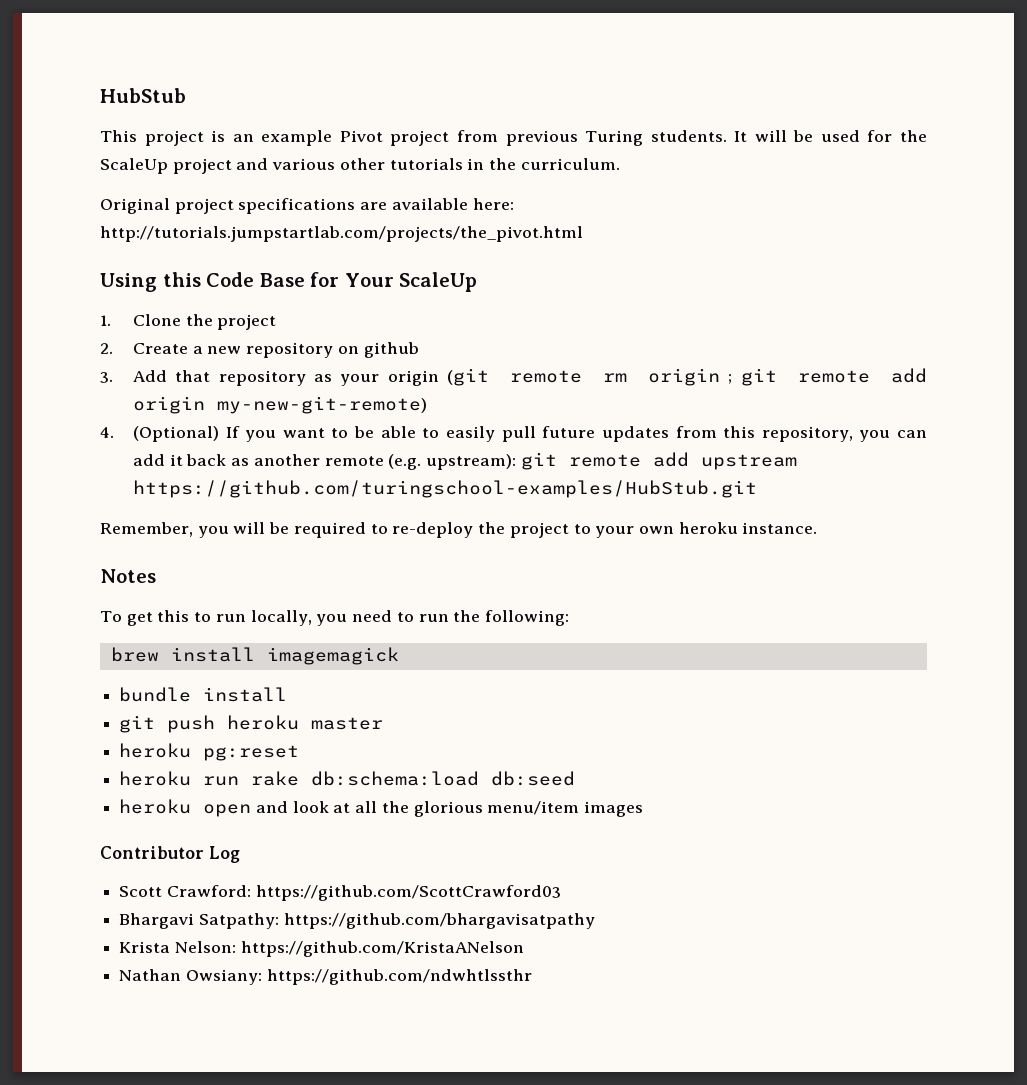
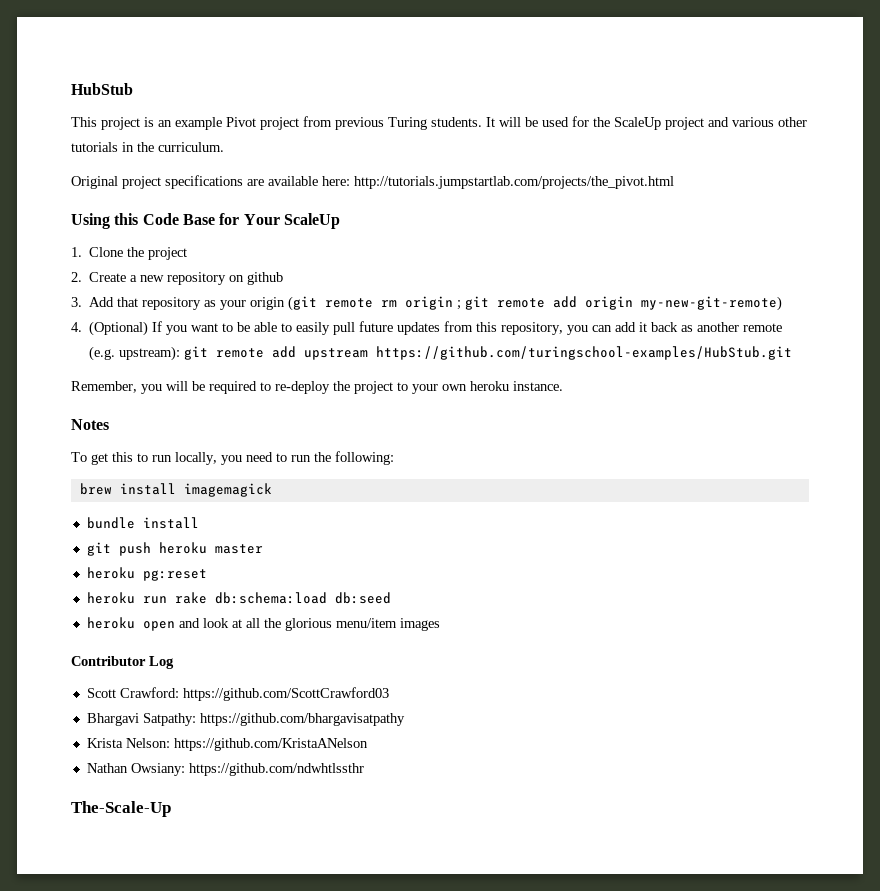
(532, 977) none -> [71,801,171,817] // The-Scale-Up

